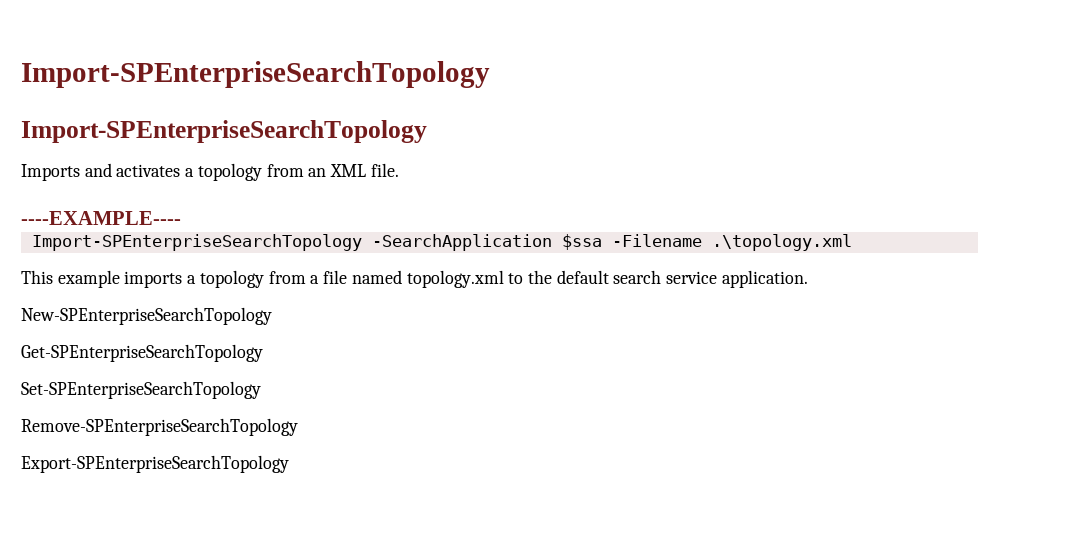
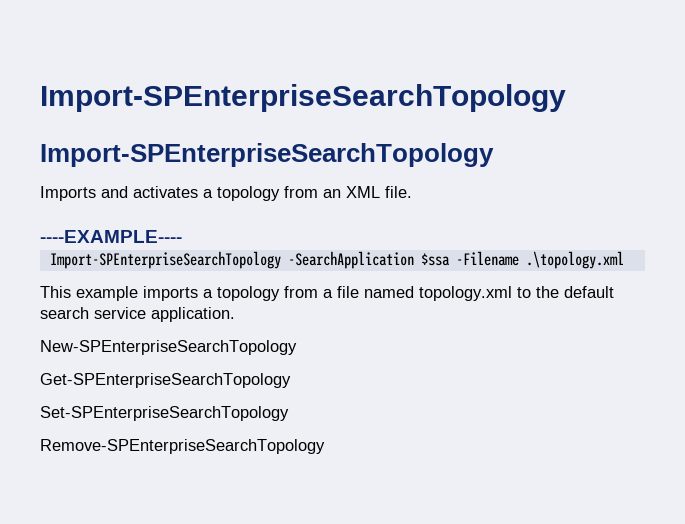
[21,455,289,473] // Export-SPEnterpriseSearchTopology -> (325, 446) none

